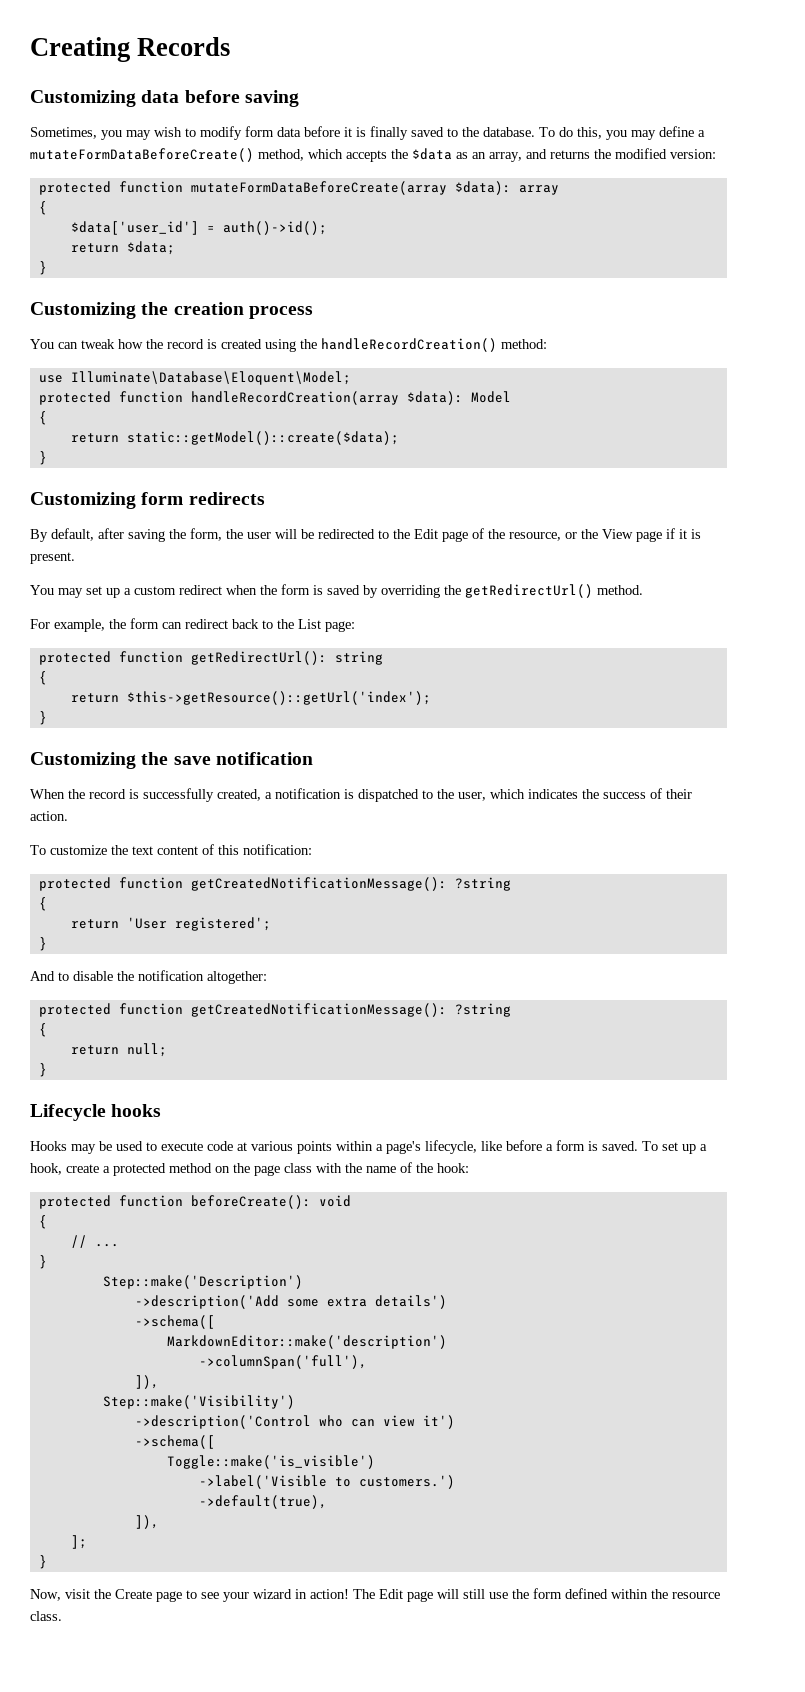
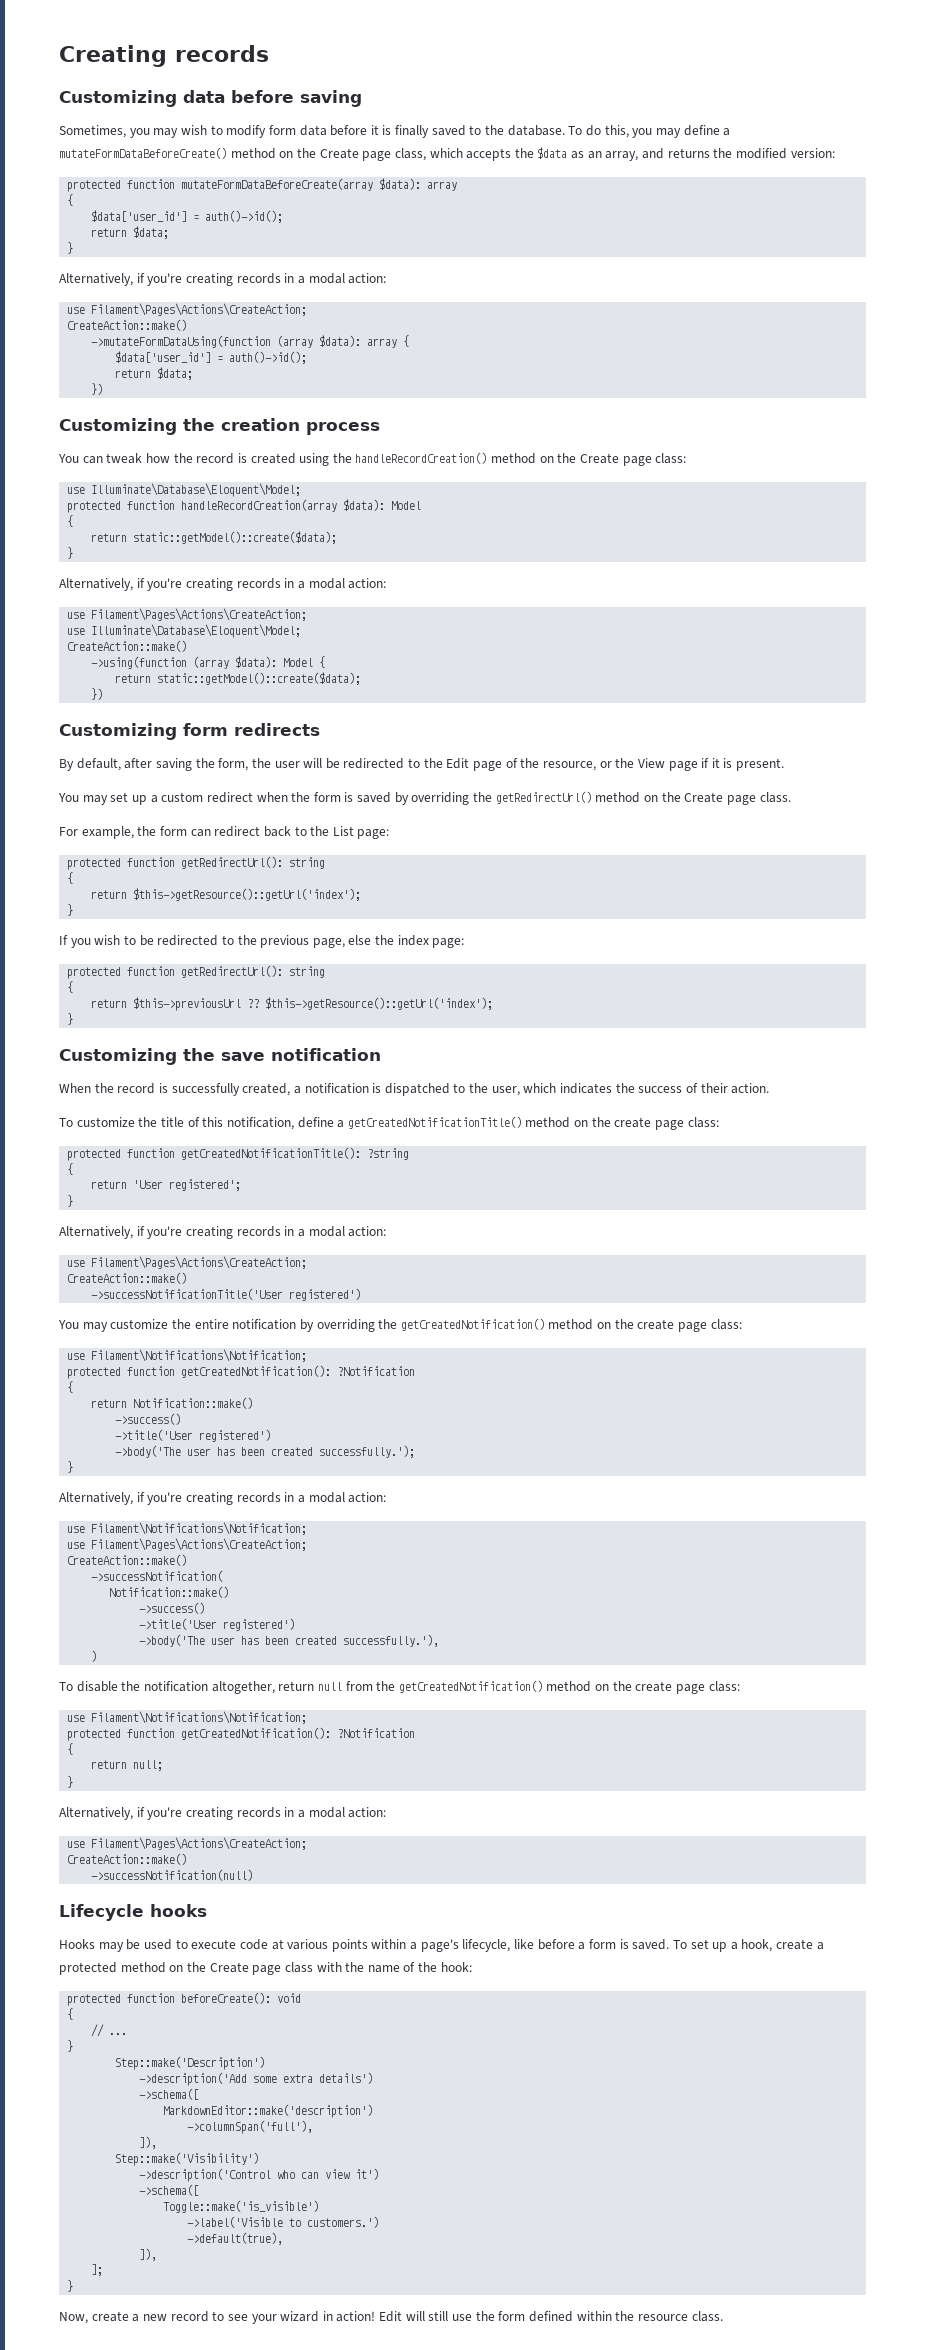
[137,37,231,56] Records -> [175,45,269,62] records
[258,149,304,161] method, -> [230,148,426,161] method on the Create page class,
(47, 268) none -> [59,273,387,286] [67,303,308,316] [67,319,188,331] [91,335,410,348] [115,351,308,364] [115,367,194,380] [91,383,104,395] // Alternatively, if you're creating records in a modal action: // use Filament\Pages\Actions\CreateAction; // CreateAction::make() // ->mutateFormDataUsing(function (array $data): array { // $data['user_id'] = auth()->id(); // return $data; // })
[501,339,547,349] method: -> [491,453,687,466] method on the Create page class:
(47, 458) none -> [59,578,387,591] [67,608,308,621] [67,624,302,638] [67,640,188,652] [91,656,326,669] [115,672,362,685] [91,688,104,700] // Alternatively, if you're creating records in a modal action: // use Filament\Pages\Actions\CreateAction; // use Illuminate\Database\Eloquent\Model; // CreateAction::make() // ->using(function (array $data): Model { // return static::getModel()::create($data); // })
[597,585,643,595] method. -> [595,792,791,805] method on the Create page class.
(47, 718) none -> [59,935,465,948] [67,965,326,979] [67,981,74,993] [91,997,494,1011] [67,1013,74,1025] // If you wish to be redirected to the previous page, else the index page: // protected function getRedirectUrl(): string // { // return $this->previousUrl ?? $this->getResource()::getUrl('index'); // }
[132,844,312,855] [38,877,447,891] text content of this notification: // protected function getCreatedNotificationMessage(): -> [160,1116,719,1130] [67,1147,362,1161] title of this notification, define a getCreatedNotificationTitle() method on the create page class: // protected function getCreatedNotificationTitle():
[30,970,267,984] [38,1003,511,1017] And to disable the notification altogether: // protected function getCreatedNotificationMessage(): ?string -> [59,1226,387,1239] [67,1256,308,1269] [67,1272,188,1284] [91,1288,362,1301] [58,1318,742,1332] [67,1349,308,1362] [67,1365,416,1379] [67,1381,74,1393] [91,1397,254,1409] [115,1413,182,1425] [115,1429,272,1442] [115,1445,416,1458] [67,1461,74,1473] [59,1492,387,1505] [67,1522,308,1535] [67,1538,308,1551] [67,1554,188,1566] [91,1570,224,1582] [109,1586,230,1598] [139,1602,206,1614] [139,1618,296,1631] [139,1634,440,1647] [91,1650,98,1662] [59,1680,740,1694] [67,1711,308,1724] [67,1727,416,1741] Alternatively, if you're creating records in a modal action: // use Filament\Pages\Actions\CreateAction; // CreateAction::make() // ->successNotificationTitle('User registered') // You may customize the entire notification by overriding the getCreatedNotification() method on the create page class: // use Filament\Notifications\Notification; // protected function getCreatedNotification(): ?Notification // { // return Notification::make() // ->success() // ->title('User registered') // ->body('The user has been created successfully.'); // } // Alternatively, if you're creating records in a modal action: // use Filament\Notifications\Notification; // use Filament\Pages\Actions\CreateAction; // CreateAction::make() // ->successNotification( // Notification::make() // ->success() // ->title('User registered') // ->body('The user has been created successfully.'), // ) // To disable the notification altogether, return null from the getCreatedNotification() method on the create page class: // use Filament\Notifications\Notification; // protected function getCreatedNotification(): ?Notification
(47, 1070) none -> [59,1807,387,1820] [67,1837,308,1850] [67,1853,188,1865] [91,1869,254,1881] // Alternatively, if you're creating records in a modal action: // use Filament\Pages\Actions\CreateAction; // CreateAction::make() // ->successNotification(null)
(250, 1168) none -> [209,1962,249,1973] Create
[65,1589,182,1602] visit the Create page -> [91,2311,209,2322] create a new record
[353,1589,433,1602] The Edit page -> [379,2311,403,2322] Edit

